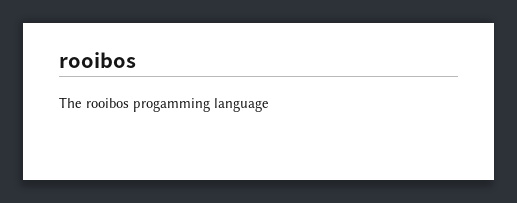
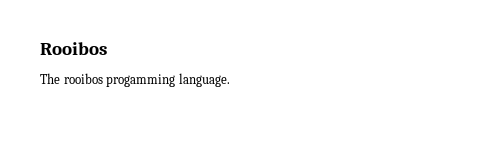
[59,52,136,68] rooibos -> [40,42,107,55] Rooibos
[214,98,269,112] language -> [178,73,230,87] language.

